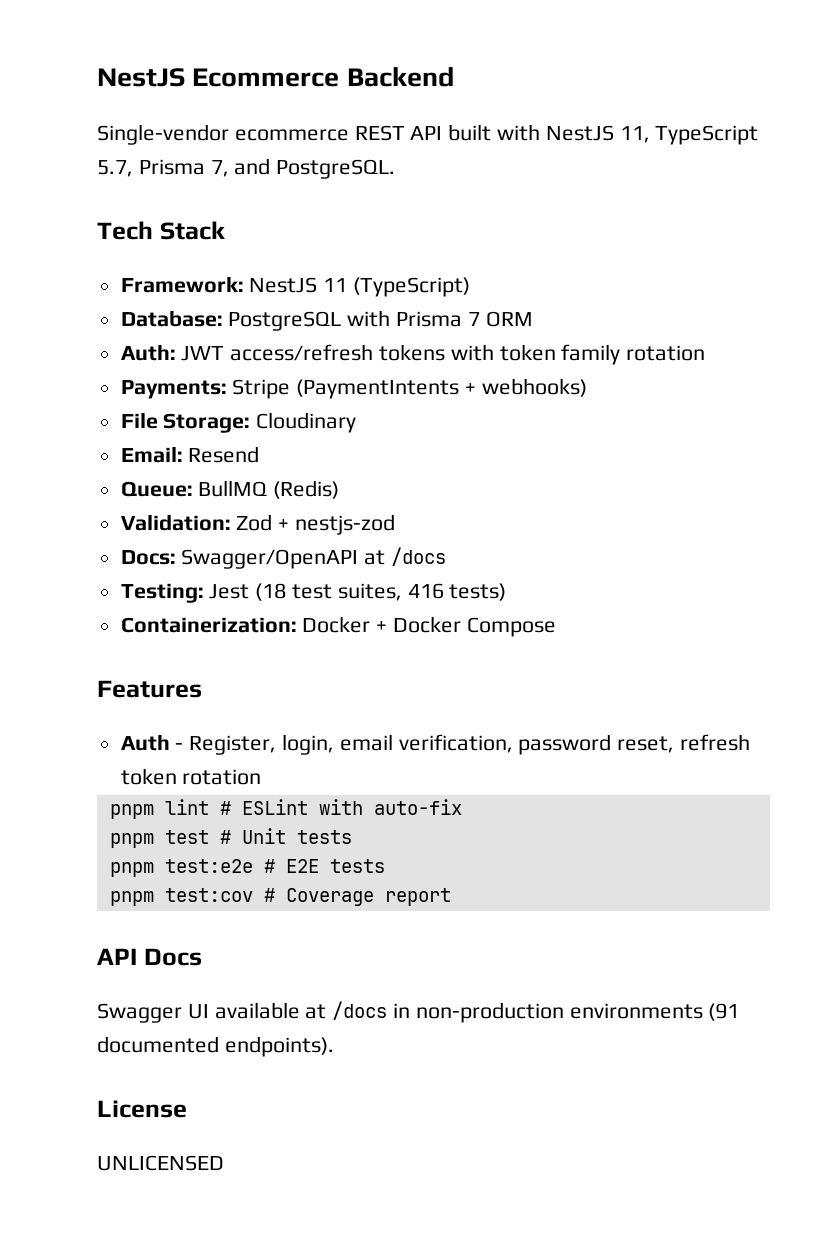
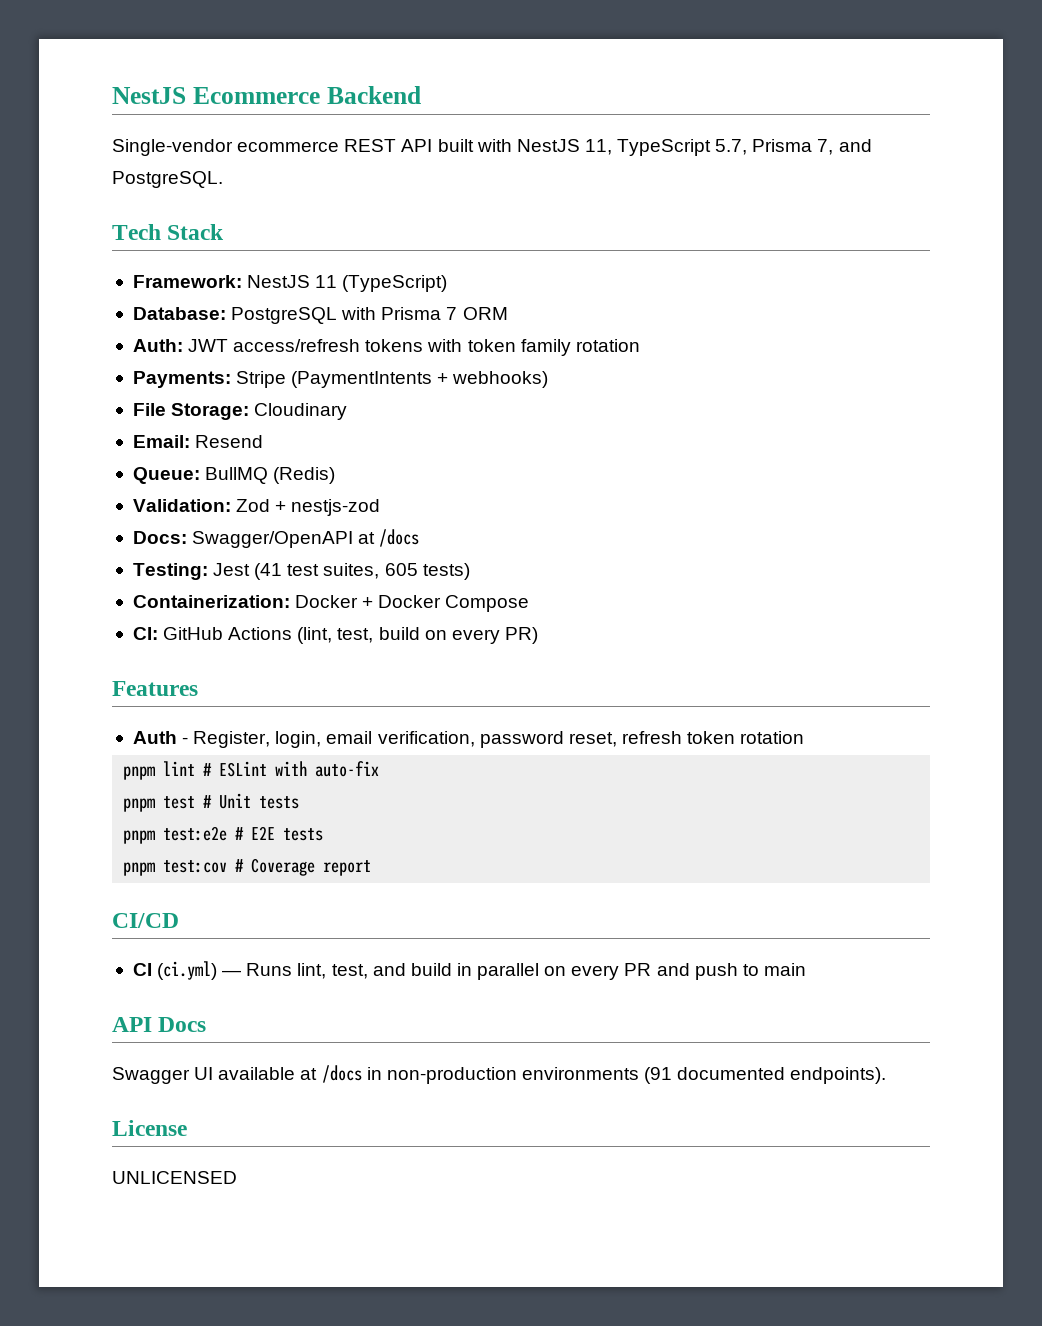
[255,583,287,601] (18 -> [254,563,283,580] (41
[407,583,444,599] 416 -> [384,563,418,576] 605
(556, 627) none -> [132,627,538,644] // CI: GitHub Actions (lint, test, build on every PR)
(451, 897) none -> [112,913,179,928] [132,961,806,980] // CI/CD // CI (ci.yml) — Runs lint, test, and build in parallel on every PR and push to main

